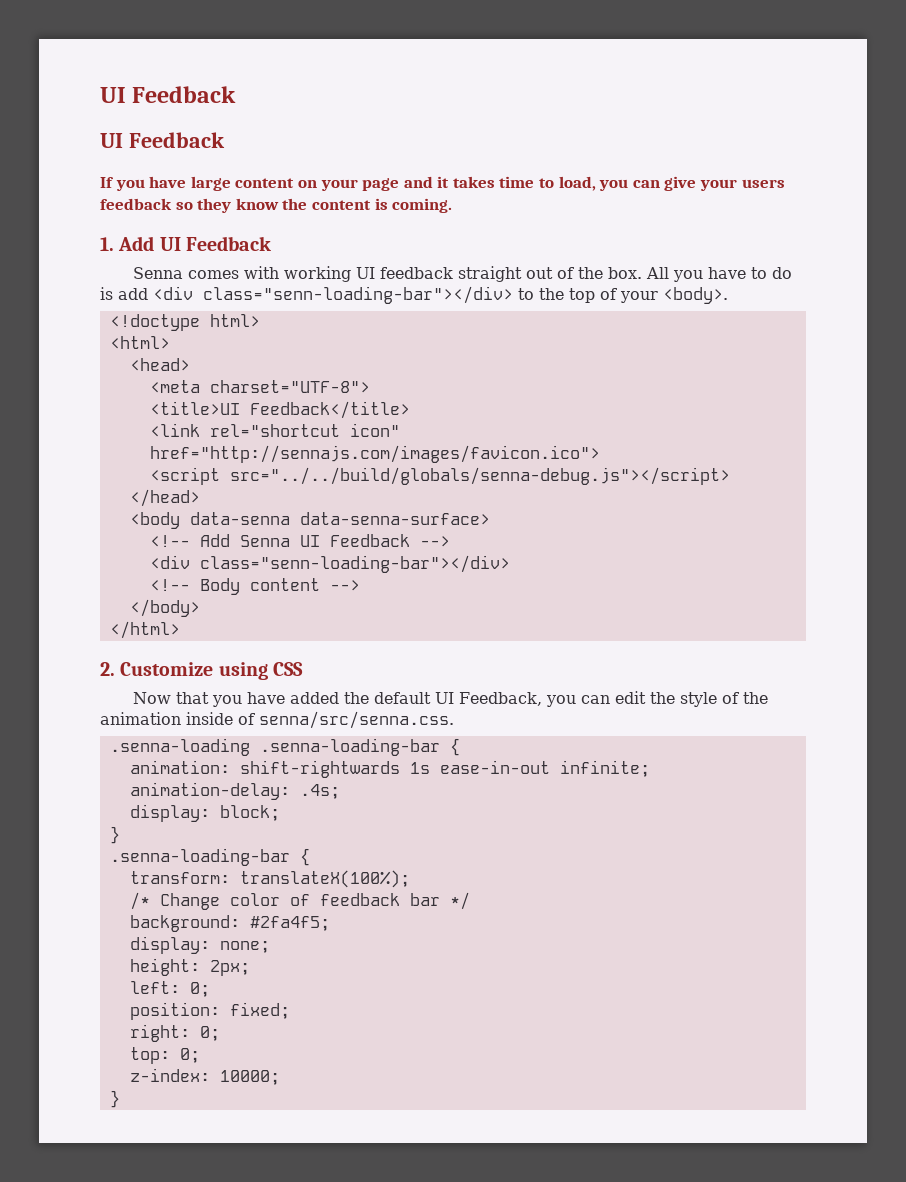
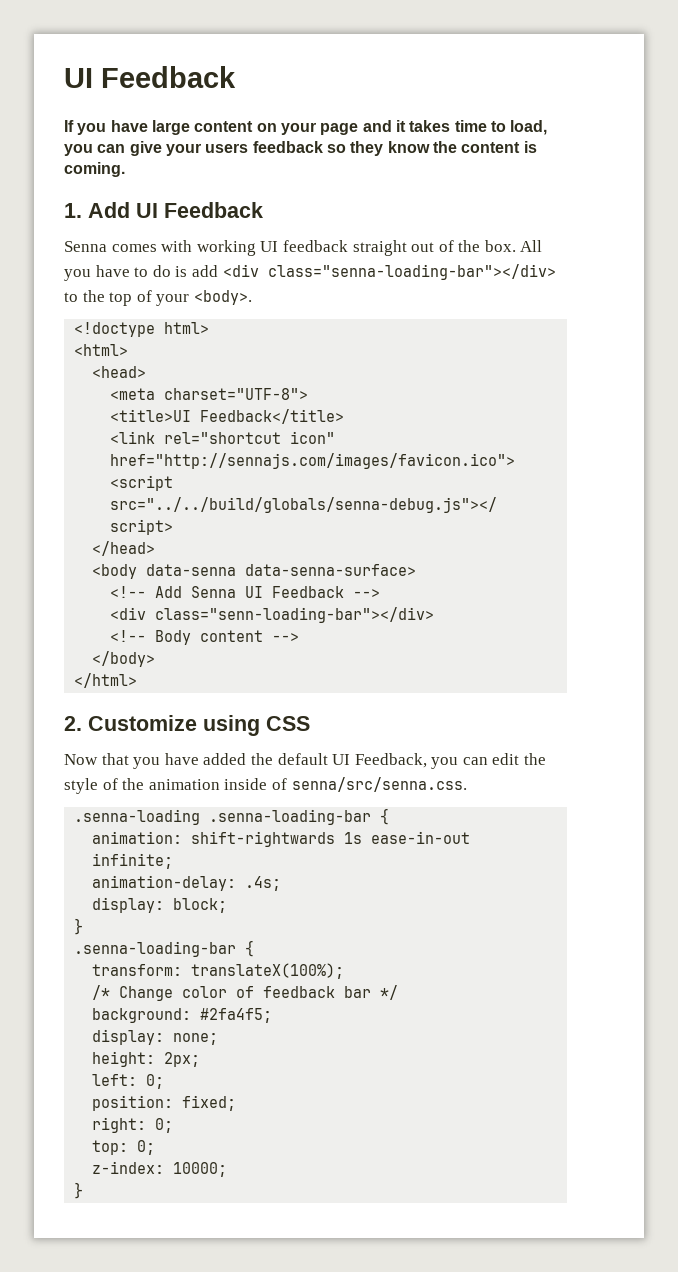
[100,86,237,103] [100,132,225,148] UI Feedback // UI Feedback -> [64,66,236,88] UI Feedback
[203,286,513,304] class="senn-loading-bar"></div> -> [267,264,556,280] class="senna-loading-bar"></div>

